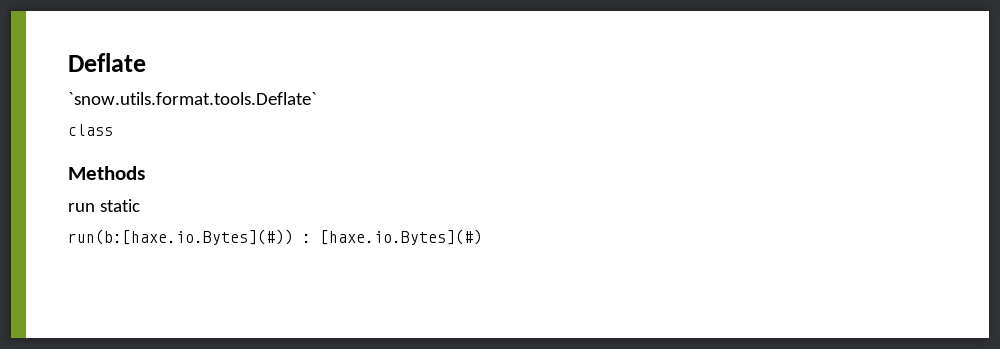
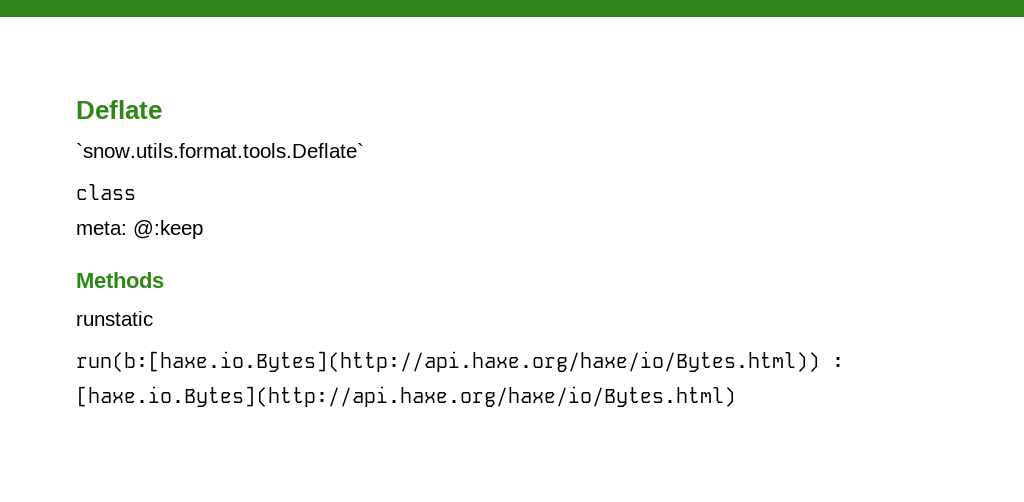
(113, 130) none -> [76,220,203,239] // meta: @:keep
[68,199,140,212] [68,229,482,245] run static // run(b:[haxe.io.Bytes](#)) : [haxe.io.Bytes](#) -> [76,311,153,326] [76,351,844,372] [76,386,736,407] runstatic // run(b:[haxe.io.Bytes](http://api.haxe.org/haxe/io/Bytes.html)) : [haxe.io.Bytes](http://api.haxe.org/haxe/io/Bytes.html)

